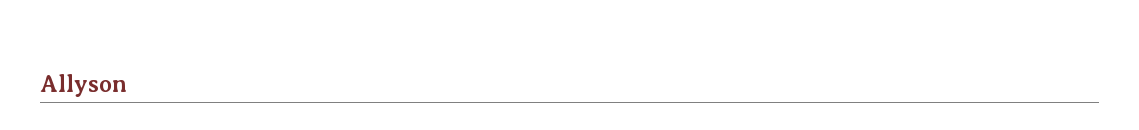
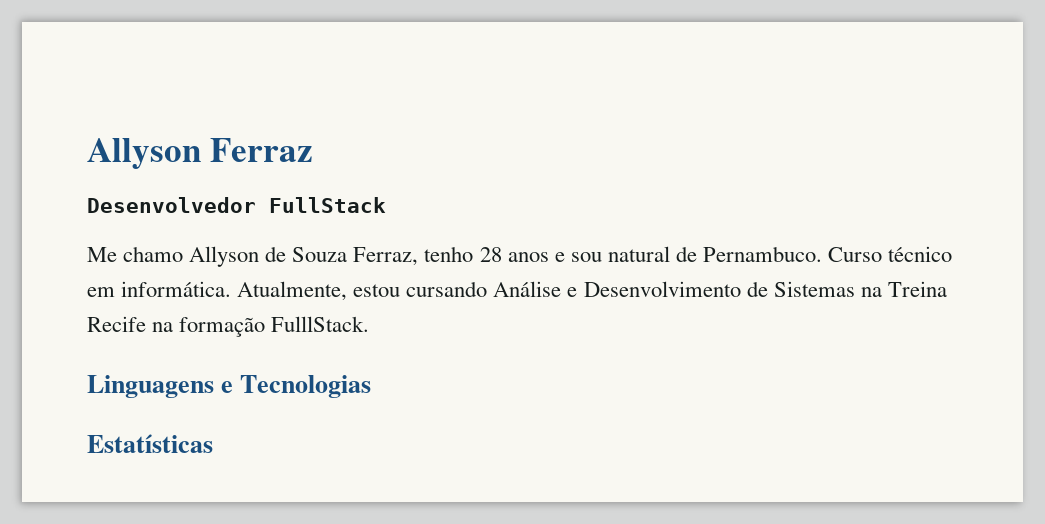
[40,74,127,97] Allyson -> [87,138,314,169] [87,197,386,213] [87,246,953,267] [87,281,947,301] [87,316,370,337] [87,375,372,398] [87,434,213,453] Allyson Ferraz // Desenvolvedor FullStack // Me chamo Allyson de Souza Ferraz, tenho 28 anos e sou natural de Pernambuco. Curso técnico em informática. Atualmente, estou cursando Análise e Desenvolvimento de Sistemas na Treina Recife na formação FulllStack. // Linguagens e Tecnologias // Estatísticas

